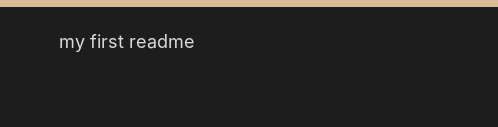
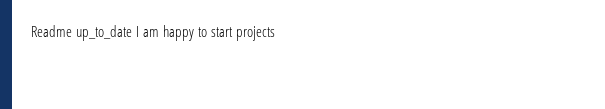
[59,34,195,52] my first readme -> [31,25,276,41] Readme up_to_date I am happy to start projects

